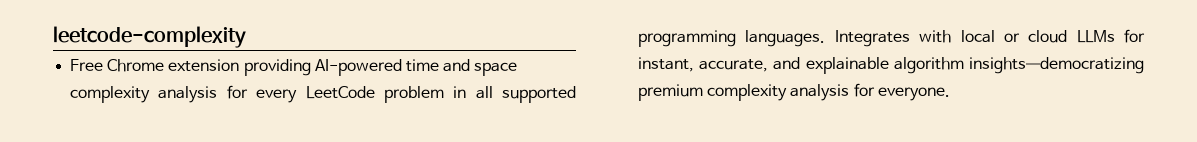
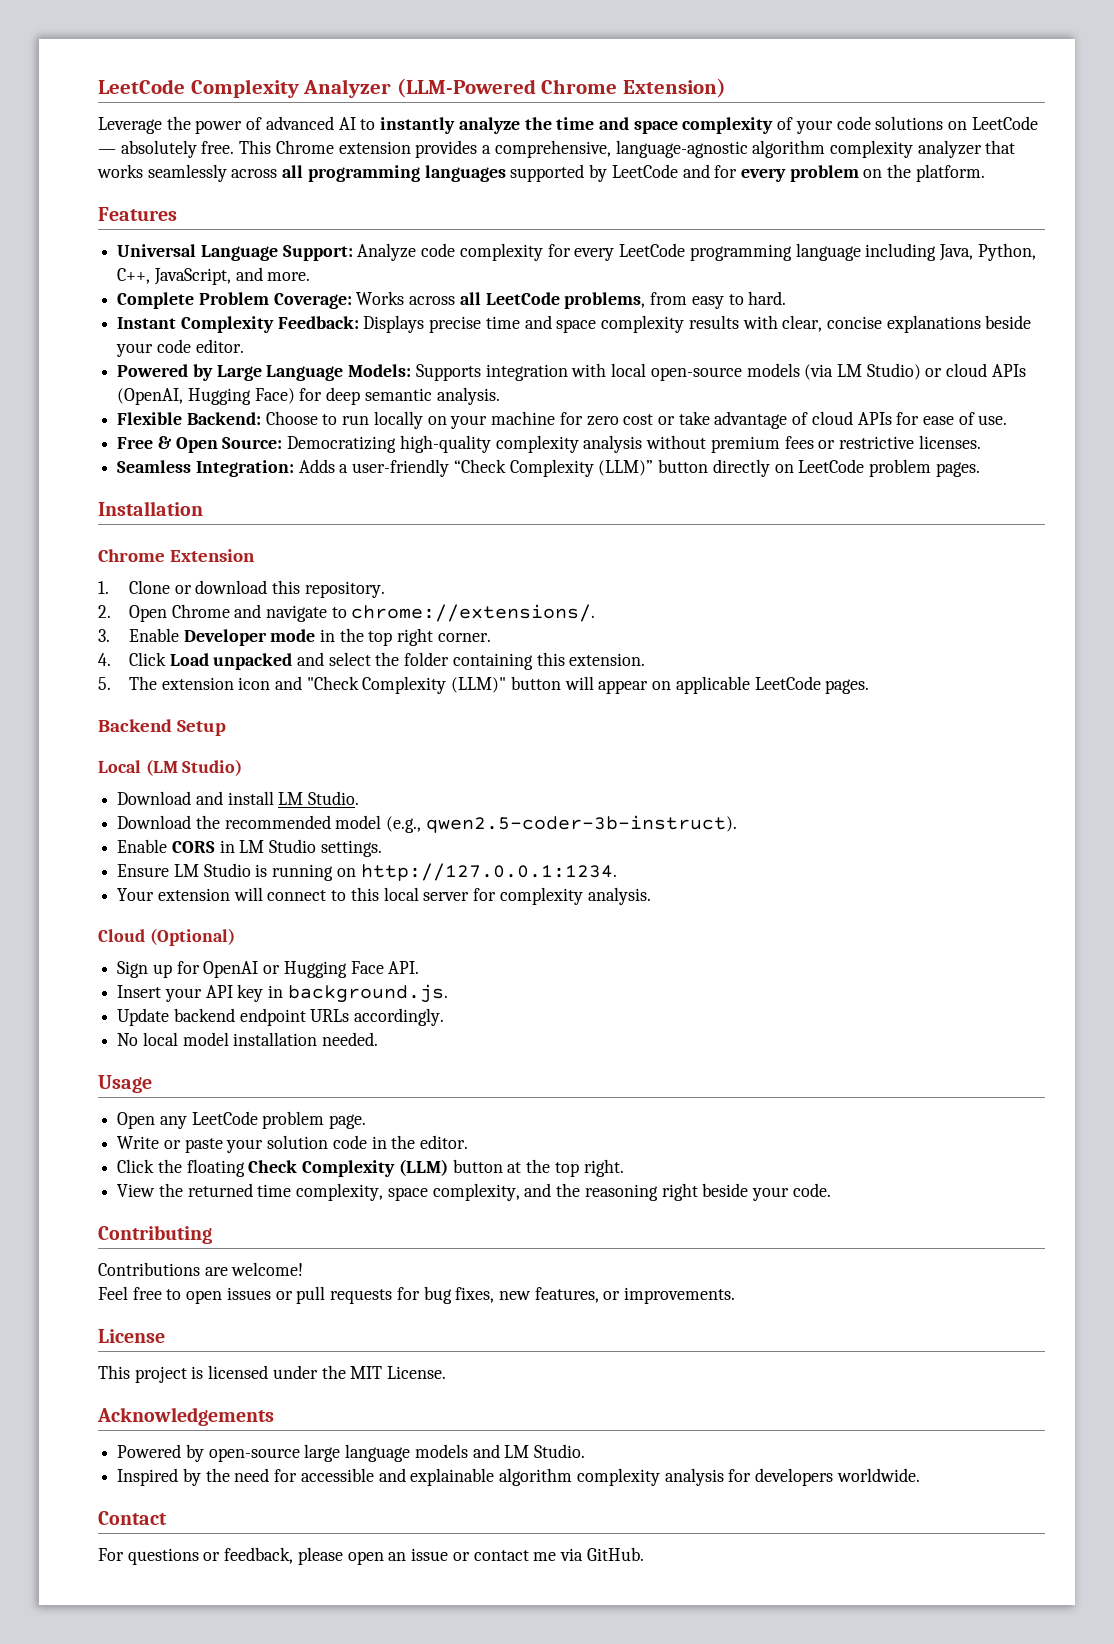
[53,26,246,48] [70,59,518,76] [70,85,576,103] [638,29,1145,47] [638,57,769,72] leetcode-complexity // Free Chrome extension providing AI-powered time and space complexity analysis for every LeetCode problem in all supported programming languages. Integrates with local or cloud LLMs for instant, accurate, -> [98,78,726,98] [98,116,1038,134] [98,140,1016,158] [97,164,985,182] [98,207,177,221] [117,243,1036,261] [117,267,311,285] [117,291,787,309] [117,315,1032,333] [116,339,244,357] [117,363,1026,381] [117,387,500,405] [117,411,1008,429] [117,435,981,453] [117,459,980,477] [98,501,203,516] [98,549,255,562] [98,580,385,598] [98,604,596,622] [98,628,491,646] [98,652,646,670] [98,676,870,694] [98,719,226,736] [98,759,243,776] [117,791,360,805] [117,815,737,833] [117,839,382,857] [117,863,617,881] [117,887,651,905] [98,928,235,946] [117,961,420,978] [117,984,448,1003] [117,1008,445,1026] [117,1032,379,1046] [98,1075,152,1093] [117,1111,367,1129] [117,1135,469,1153] [117,1159,624,1177] [117,1183,831,1201] [98,1225,212,1244] [98,1262,304,1276] [98,1286,736,1304] [98,1329,165,1343] [98,1365,447,1383] [97,1407,274,1426] [117,1444,586,1462] [117,1468,374,1486] LeetCode Complexity Analyzer (LLM-Powered Chrome Extension) // Leverage the power of advanced AI to instantly analyze the time and space complexity of your code solutions on LeetCode — absolutely free. This Chrome extension provides a comprehensive, language-agnostic algorithm complexity analyzer that works seamlessly across all programming languages supported by LeetCode and for every problem on the platform. // Features // Universal Language Support: Analyze code complexity for every LeetCode programming language including Java, Python, C++, JavaScript, and more. // Complete Problem Coverage: Works across all LeetCode problems, from easy to hard. // Instant Complexity Feedback: Displays precise time and space complexity results with clear, concise explanations beside your code editor. // Powered by Large Language Models: Supports integration with local open-source models (via LM Studio) or cloud APIs (OpenAI, Hugging Face) for deep semantic analysis. // Flexible Backend: Choose to run locally on your machine for zero cost or take advantage of cloud APIs for ease of use. // Free & Open Source: Democratizing high-quality complexity analysis without premium fees or restrictive licenses. // Seamless Integration: Adds a user-friendly “Check Complexity (LLM)” button directly on LeetCode problem pages. // Installation // Chrome Extension // 1. Clone or download this repository. // 2. Open Chrome and navigate to chrome://extensions/. // 3. Enable Developer mode in the top right corner. // 4. Click Load unpacked and select the folder containing this extension. // 5. The extension icon and "Check Complexity (LLM)" button will appear on applicable LeetCode pages. // Backend Setup // Local (LM Studio) // Download and install LM Studio. // Download the recommended model (e.g., qwen2.5-coder-3b-instruct). // Enable CORS in LM Studio settings. // Ensure LM Studio is running on http://127.0.0.1:1234. // Your extension will connect to this local server for complexity analysis. // Cloud (Optional) // Sign up for OpenAI or Hugging Face API. // Insert your API key in background.js. // Update backend endpoint URLs accordingly. // No local model installation needed. // Usage // Open any LeetCode problem page. // Write or paste your solution code in the editor. // Click the floating Check Complexity (LLM) button at the top right. // View the returned time complexity, space complexity, and the reasoning right beside your code. // Contributing // Contributions are welcome! // Feel free to open issues or pull requests for bug fixes, new features, or improvements. // License // This project is licensed under the MIT License. // Acknowledgements // Powered by open-source large language models and LM Studio. // Inspired by the need for accessible
[969,57,1144,74] [638,83,950,101] insights—democratizing premium complexity analysis for everyone. -> [576,1468,920,1486] [98,1511,167,1525] [98,1547,644,1565] complexity analysis for developers worldwide. // Contact // For questions or feedback, please open an issue or contact me via GitHub.

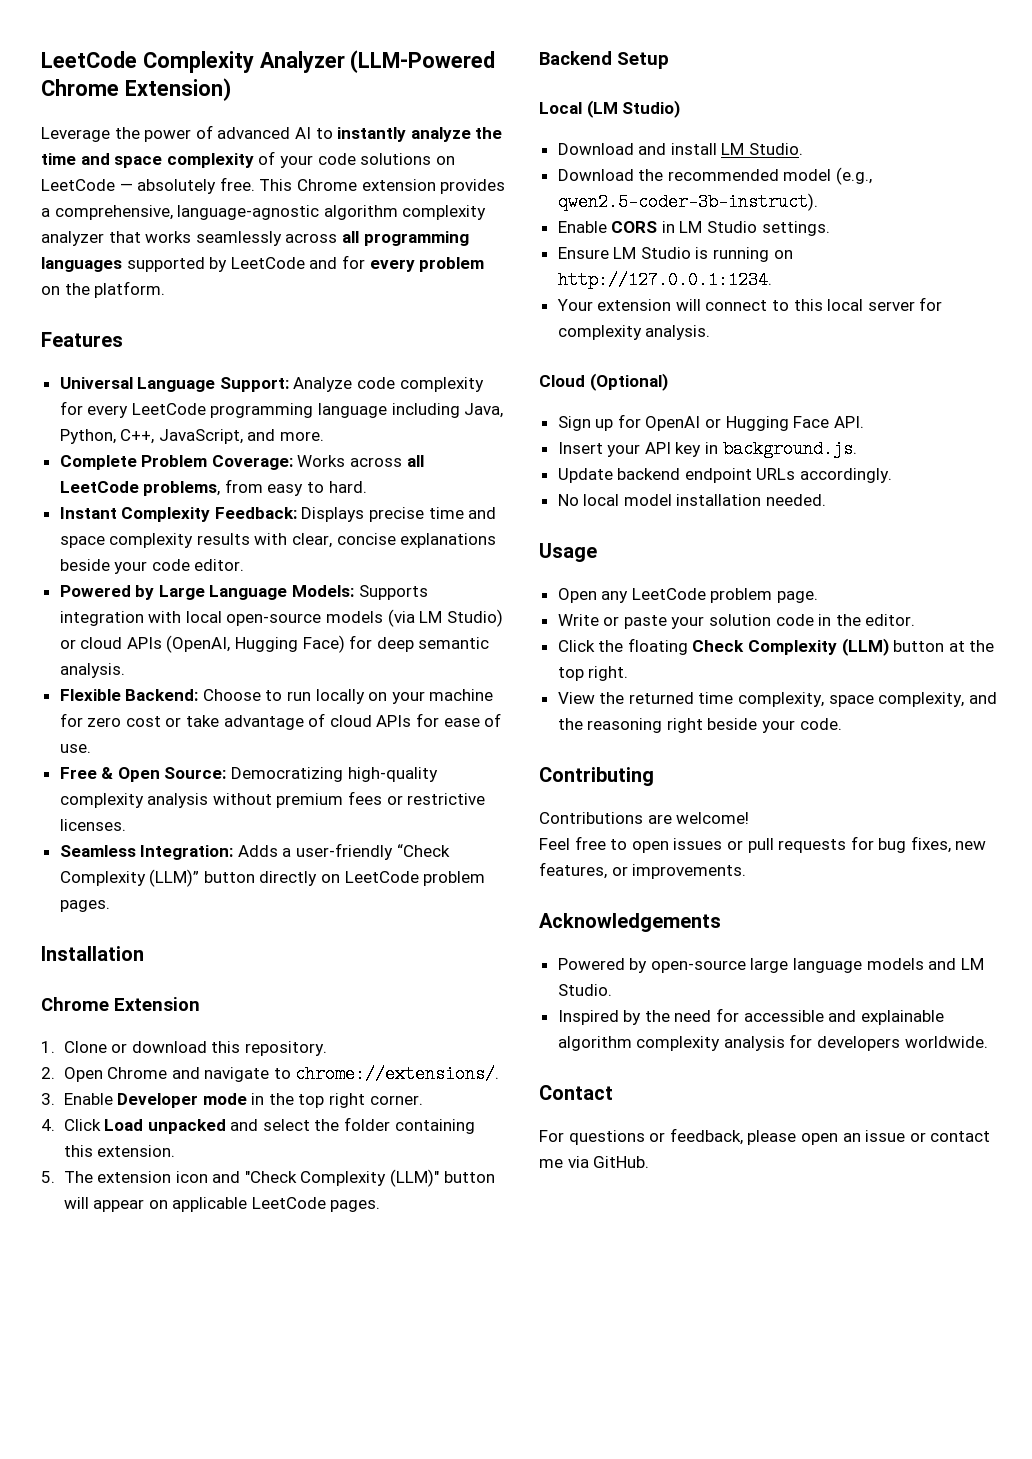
[98,1329,165,1343] [98,1365,447,1383] // License // This project is licensed under the MIT License. -> (747, 871) none

